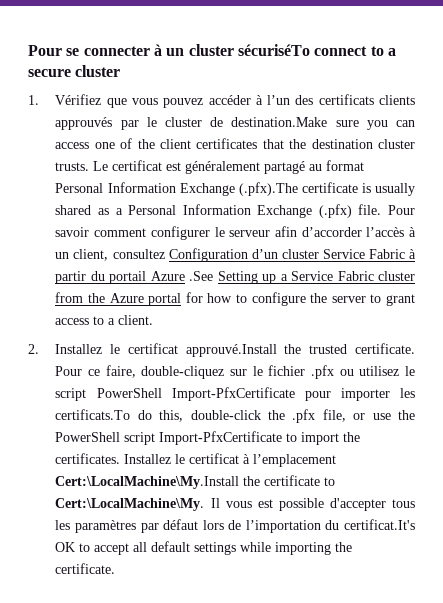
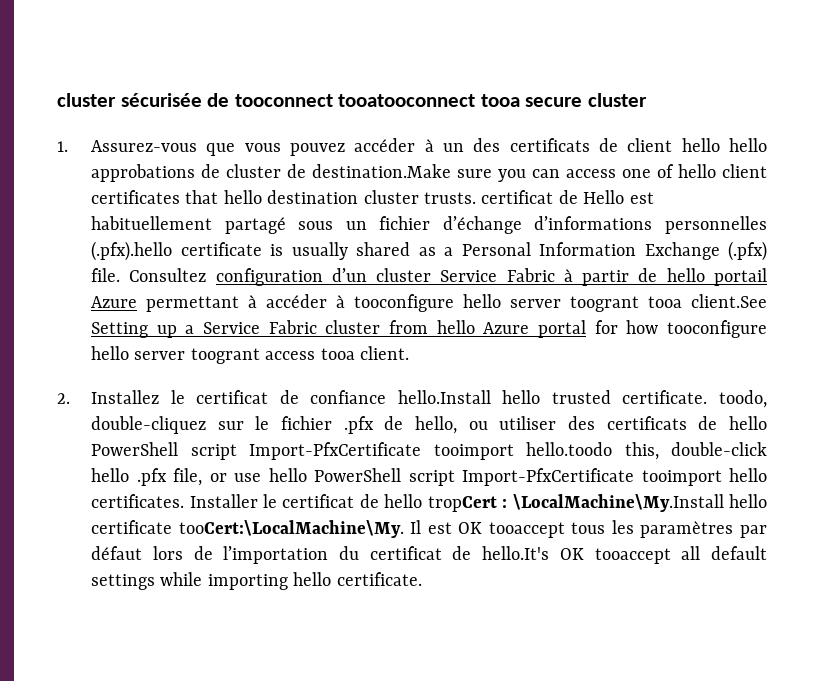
[28,44,396,56] Pour se connecter à un cluster sécuriséTo connect to a -> [57,93,520,107] cluster sécurisée de tooconnect tooatooconnect tooa
[55,94,102,105] Vérifiez -> [91,140,198,152] Assurez-vous
[267,94,416,105] [55,117,157,130] l’un des certificats clients approuvés par le -> [443,138,768,152] [91,164,221,182] un des certificats de client hello hello approbations de
[137,139,155,149] the -> [678,164,717,178] hello
[289,139,307,149] the -> [223,190,262,204] hello
[93,160,365,174] [55,182,298,196] Le certificat est généralement partagé au format Personal Information Exchange (.pfx).The -> [481,190,654,204] [91,216,768,234] [91,241,173,261] certificat de Hello est habituellement partagé sous un fichier d’échange d’informations personnelles (.pfx).hello
[388,205,416,215] [55,226,417,240] [55,248,248,262] Pour savoir comment configurer le serveur afin d’accorder l’accès à un client, consultez Configuration -> [129,268,323,286] Consultez configuration
[90,271,214,284] du portail Azure .See -> [638,268,767,286] [91,294,768,312] de hello portail Azure permettant à accéder à tooconfigure hello server toogrant tooa client.See
[87,293,105,303] the -> [436,320,475,334] hello
[235,292,415,306] [55,316,116,325] to configure the server to grant access to a -> [666,320,767,338] [91,346,355,364] tooconfigure hello server toogrant access tooa
[185,343,415,357] [55,365,136,378] approuvé.Install the trusted certificate. Pour ce faire, -> [279,390,767,408] de confiance hello.Install hello trusted certificate. toodo,
[339,366,415,376] [55,387,415,401] [55,409,152,420] ou utilisez le script PowerShell Import-PfxCertificate pour importer les certificats.To do -> [384,416,767,434] [91,442,613,460] de hello, ou utiliser des certificats de hello PowerShell script Import-PfxCertificate tooimport hello.toodo
[267,410,285,420] the -> [91,468,130,482] hello
[398,410,415,420] [55,431,361,445] [55,453,337,467] [55,475,336,489] [55,498,386,511] the PowerShell script Import-PfxCertificate to import the certificates. Installez le certificat à l’emplacement Cert:\LocalMachine\My.Install the certificate to Cert:\LocalMachine\My. Il vous est possible d'accepter -> [268,468,767,486] [91,494,767,512] [91,520,565,538] hello PowerShell script Import-PfxCertificate tooimport hello certificates. Installer le certificat de hello tropCert : \LocalMachine\My.Install hello certificate tooCert:\LocalMachine\My. Il est OK tooaccept
[344,519,416,530] [55,542,130,555] certificat.It's OK to accept -> [369,546,671,564] certificat de hello.It's OK tooaccept
[335,542,353,552] the -> [293,572,332,586] hello

